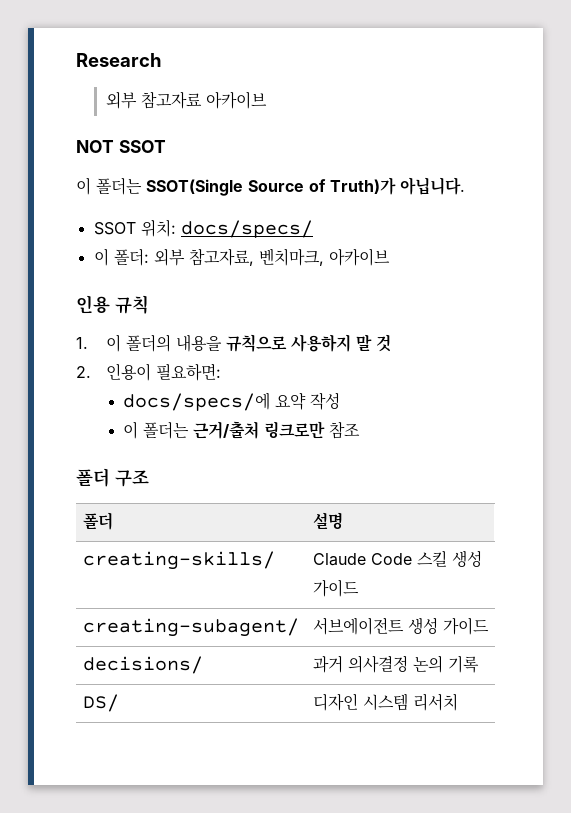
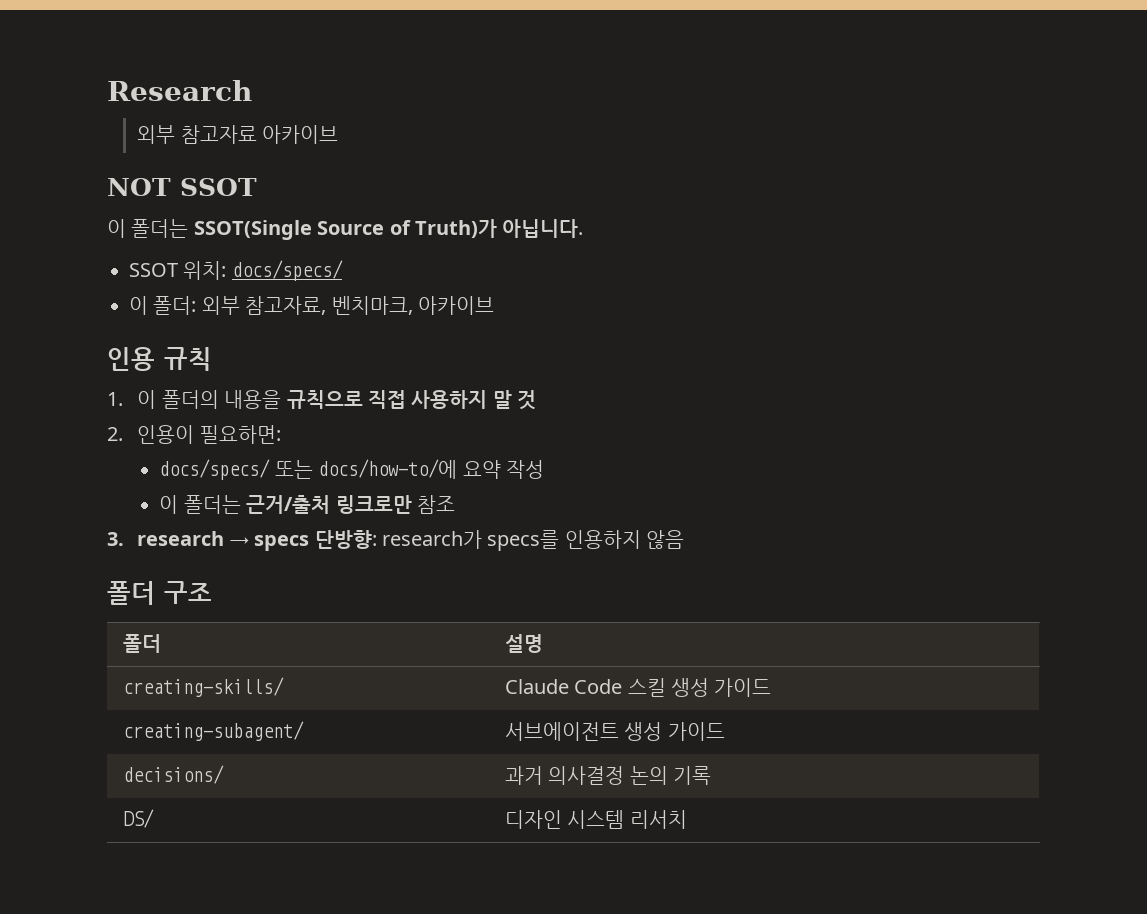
(287, 343) none -> [367,390,406,409] 직접
[123,392,271,411] docs/specs/에 -> [159,459,458,480] docs/specs/ 또는 docs/how-to/에
(361, 430) none -> [107,530,685,551] // 3. research → specs 단방향: research가 specs를 인용하지 않음

